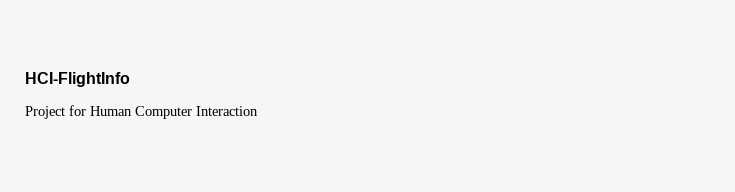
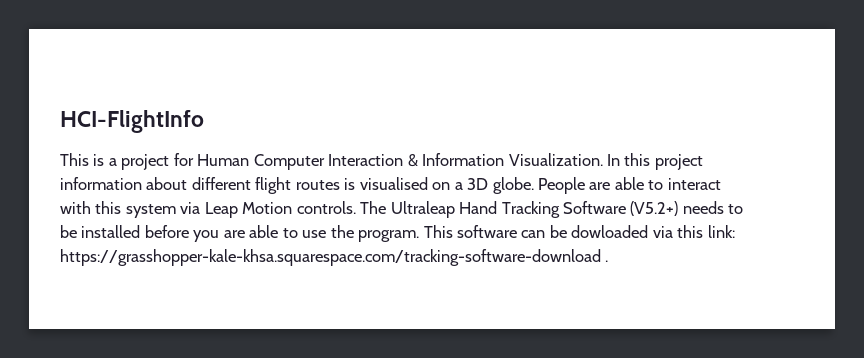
[25,105,258,119] Project for Human Computer Interaction -> [60,153,703,170] [60,177,721,194] [60,201,744,218] [60,225,735,242] [60,249,609,266] This is a project for Human Computer Interaction & Information Visualization. In this project information about different flight routes is visualised on a 3D globe. People are able to interact with this system via Leap Motion controls. The Ultraleap Hand Tracking Software (V5.2+) needs to be installed before you are able to use the program. This software can be dowloaded via this link: https://grasshopper-kale-khsa.squarespace.com/tracking-software-download .

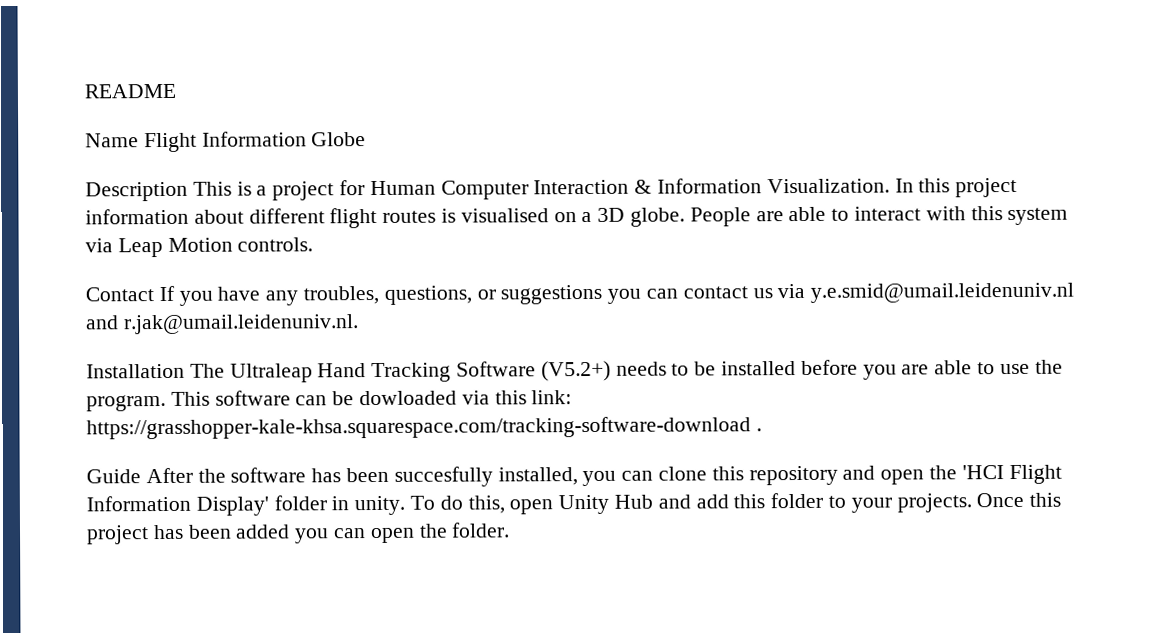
[60,110,204,133] HCI-FlightInfo // -> [84,83,176,99] [85,131,367,153] [85,181,188,202] README // Name Flight Information Globe // Description
(356, 207) none -> [85,282,1075,306] [85,314,359,335] [86,363,185,379] // Contact If you have any troubles, questions, or suggestions you can contact us via y.e.smid@umail.leidenuniv.nl and r.jak@umail.leidenuniv.nl. // Installation
(609, 261) none -> [86,464,1062,487] [86,492,1062,516] [86,522,511,545] // Guide After the software has been succesfully installed, you can clone this repository and open the 'HCI Flight Information Display' folder in unity. To do this, open Unity Hub and add this folder to your projects. Once this project has been added you can open the folder.

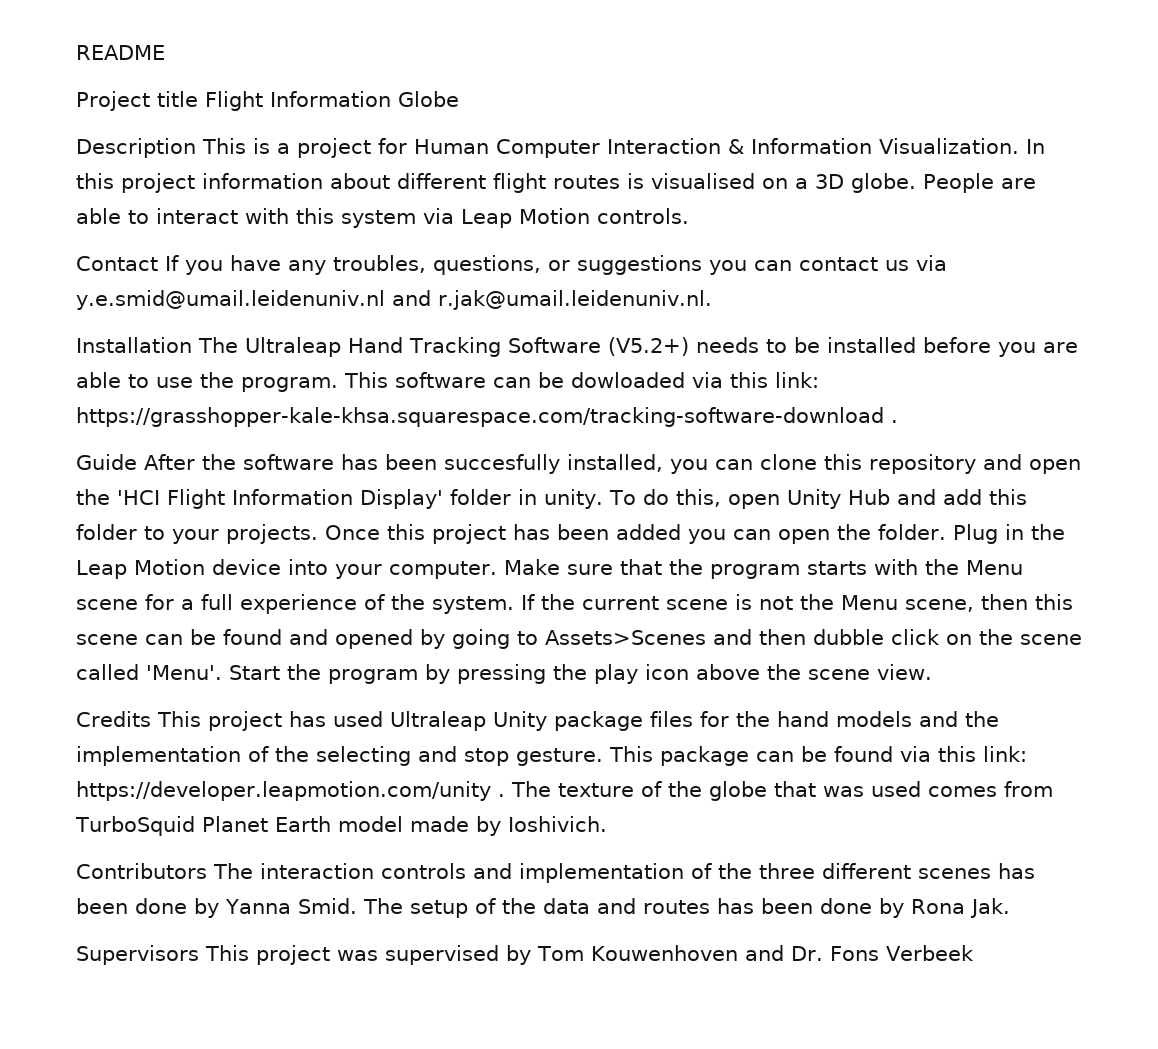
[85,133,139,148] Name -> [76,91,198,111] Project title
(511, 530) none -> [952,524,1065,544] [76,559,1023,579] [76,594,1073,614] [76,629,1082,649] [76,664,932,684] [76,711,999,731] [76,746,1027,766] [76,781,1053,801] [75,816,607,836] [76,863,1035,883] [76,898,1010,918] [76,945,974,965] Plug in the Leap Motion device into your computer. Make sure that the program starts with the Menu scene for a full experience of the system. If the current scene is not the Menu scene, then this scene can be found and opened by going to Assets>Scenes and then dubble click on the scene called 'Menu'. Start the program by pressing the play icon above the scene view. // Credits This project has used Ultraleap Unity package files for the hand models and the implementation of the selecting and stop gesture. This package can be found via this link: https://developer.leapmotion.com/unity . The texture of the globe that was used comes from TurboSquid Planet Earth model made by Ioshivich. // Contributors The interaction controls and implementation of the three different scenes has been done by Yanna Smid. The setup of the data and routes has been done by Rona Jak. // Supervisors This project was supervised by Tom Kouwenhoven and Dr. Fons Verbeek

